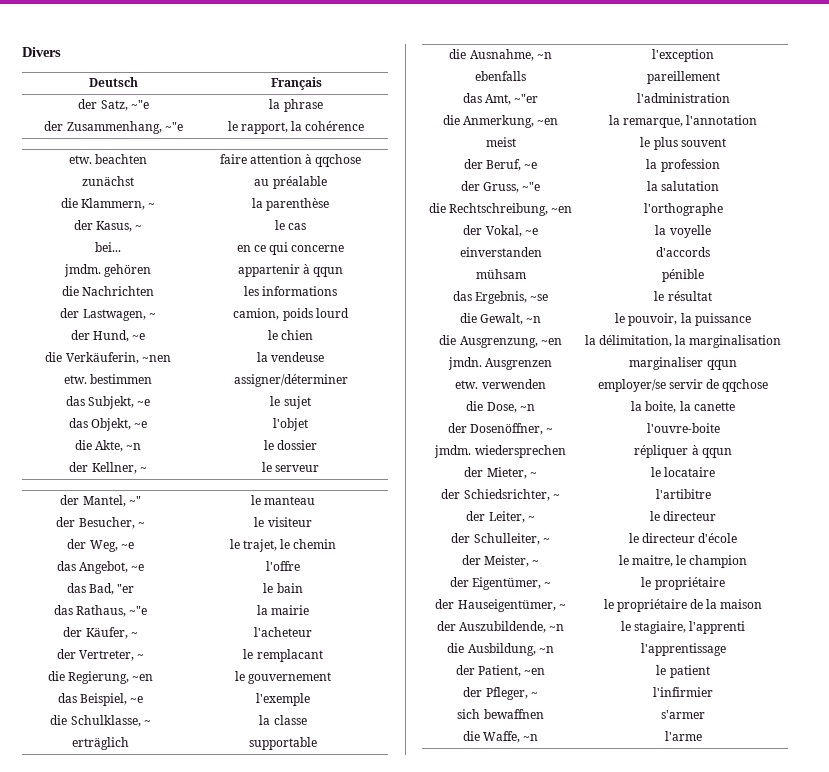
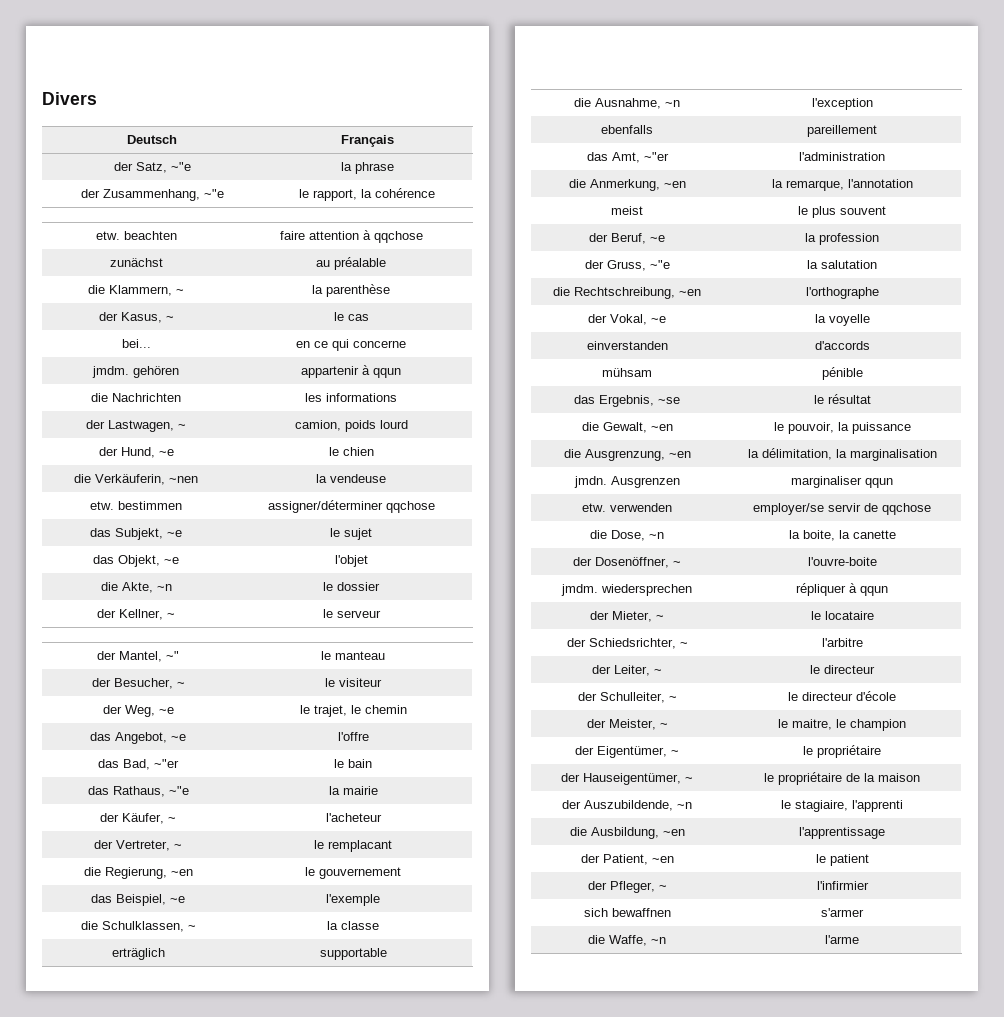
(348, 380) none -> [385,501,435,513] qqchose
[117,584,135,593] "er -> [154,759,179,768] ~"er
[70,715,141,727] Schulklasse, -> [101,921,184,932] Schulklassen,
[526,316,542,323] ~n -> [650,424,673,431] ~en
[655,489,711,499] l'artibitre -> [821,638,863,647] l'arbitre
[538,646,554,653] ~n -> [662,829,685,836] ~en

